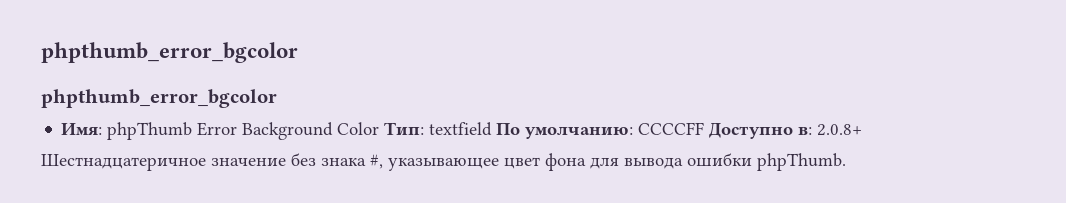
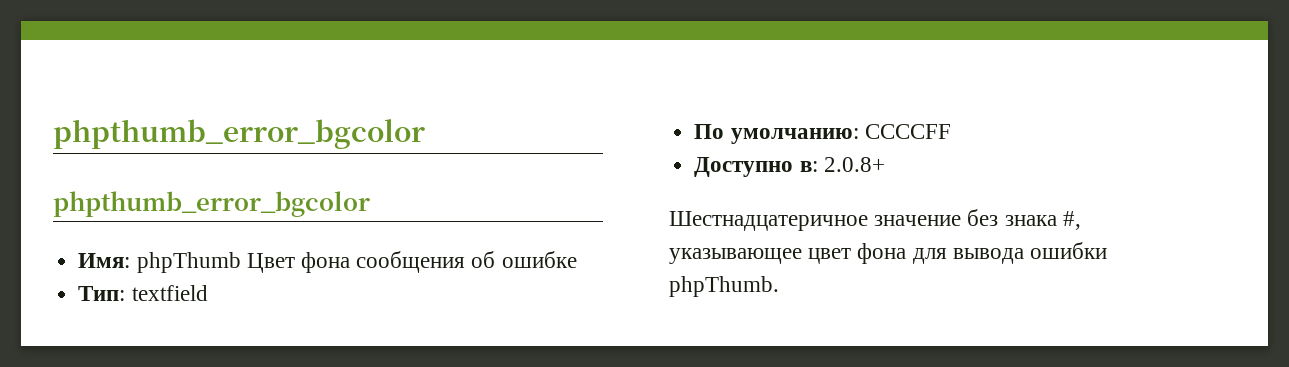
[197,122,380,140] Error Background Color -> [246,251,577,273] Цвет фона сообщения об ошибке //
(493, 129) none -> (208, 293) //
(705, 128) none -> (951, 131) //

